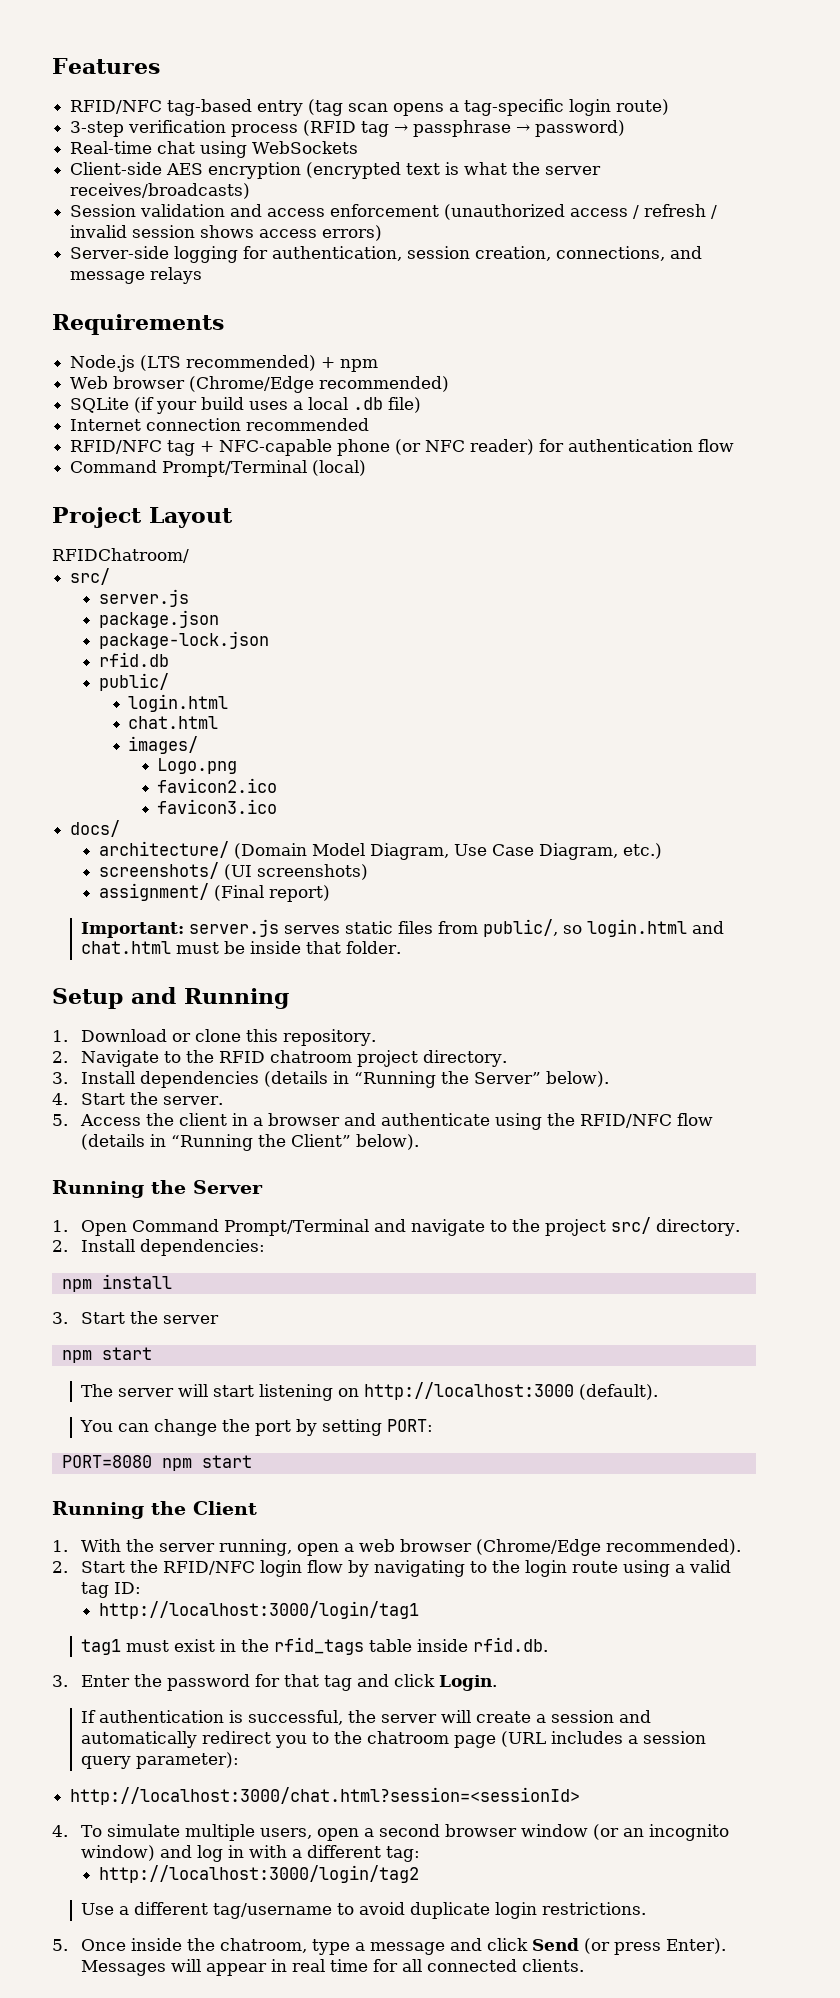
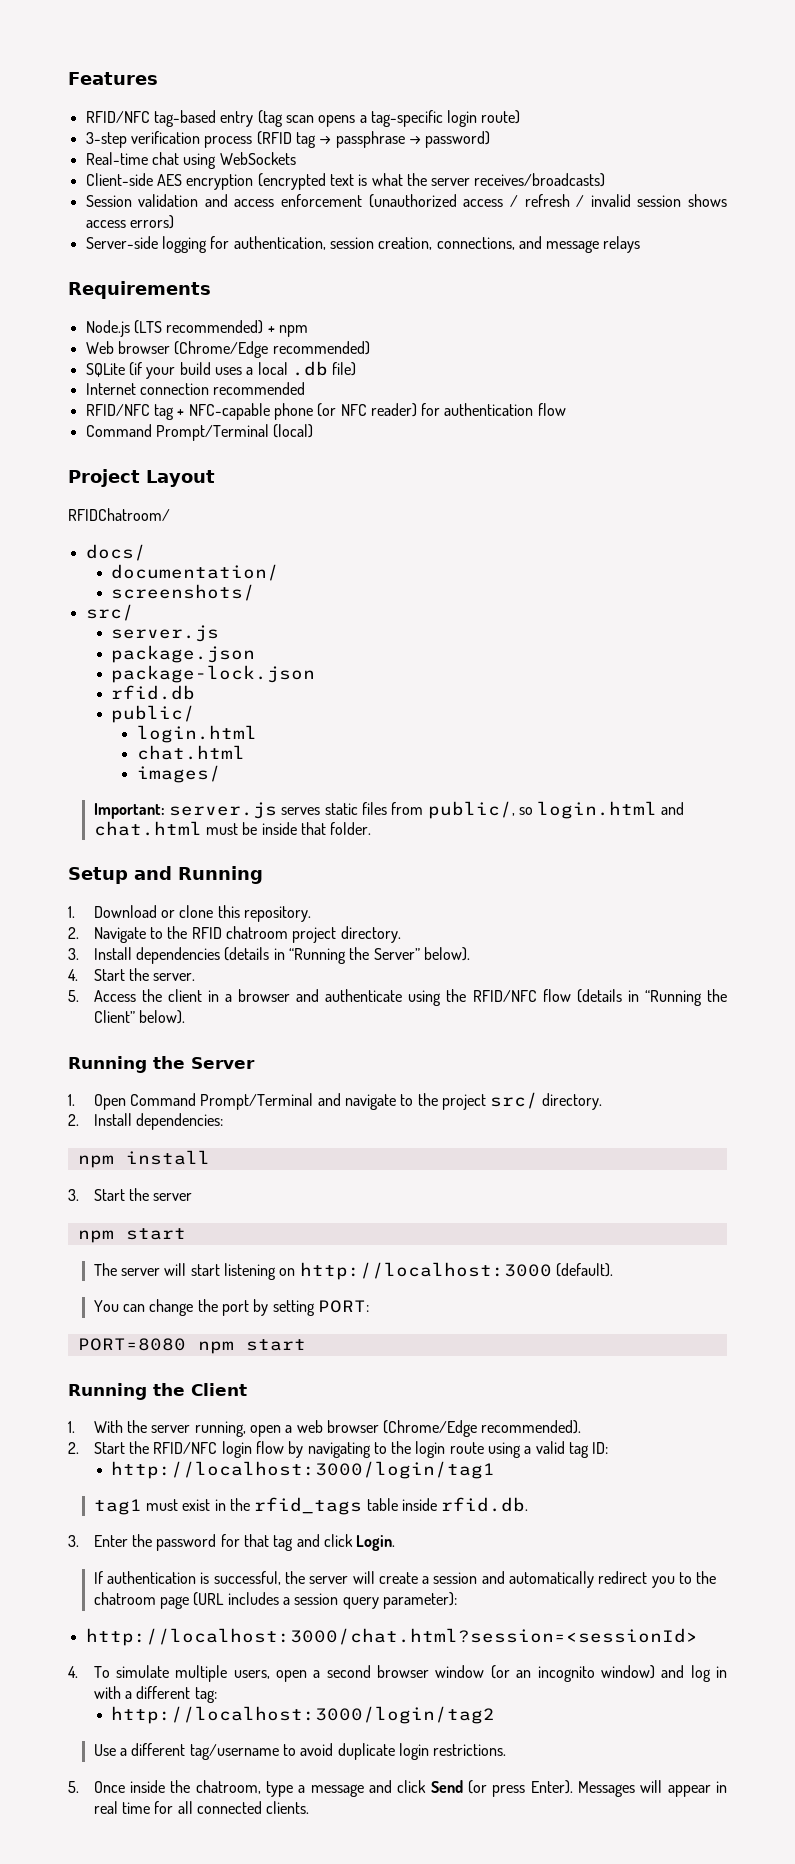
(189, 555) none -> [85,544,146,561] [111,564,280,581] [111,584,256,601] // docs/ // documentation/ // screenshots/
[157,758,238,774] [157,778,278,793] [157,799,278,814] [70,820,121,837] [99,841,663,860] [99,862,369,880] [99,883,331,902] // Logo.png // favicon2.ico // favicon3.ico // docs/ // architecture/ (Domain Model Diagram, Use Case Diagram, etc.) // screenshots/ (UI screenshots) // assignment/ (Final report) -> (221, 774) none

